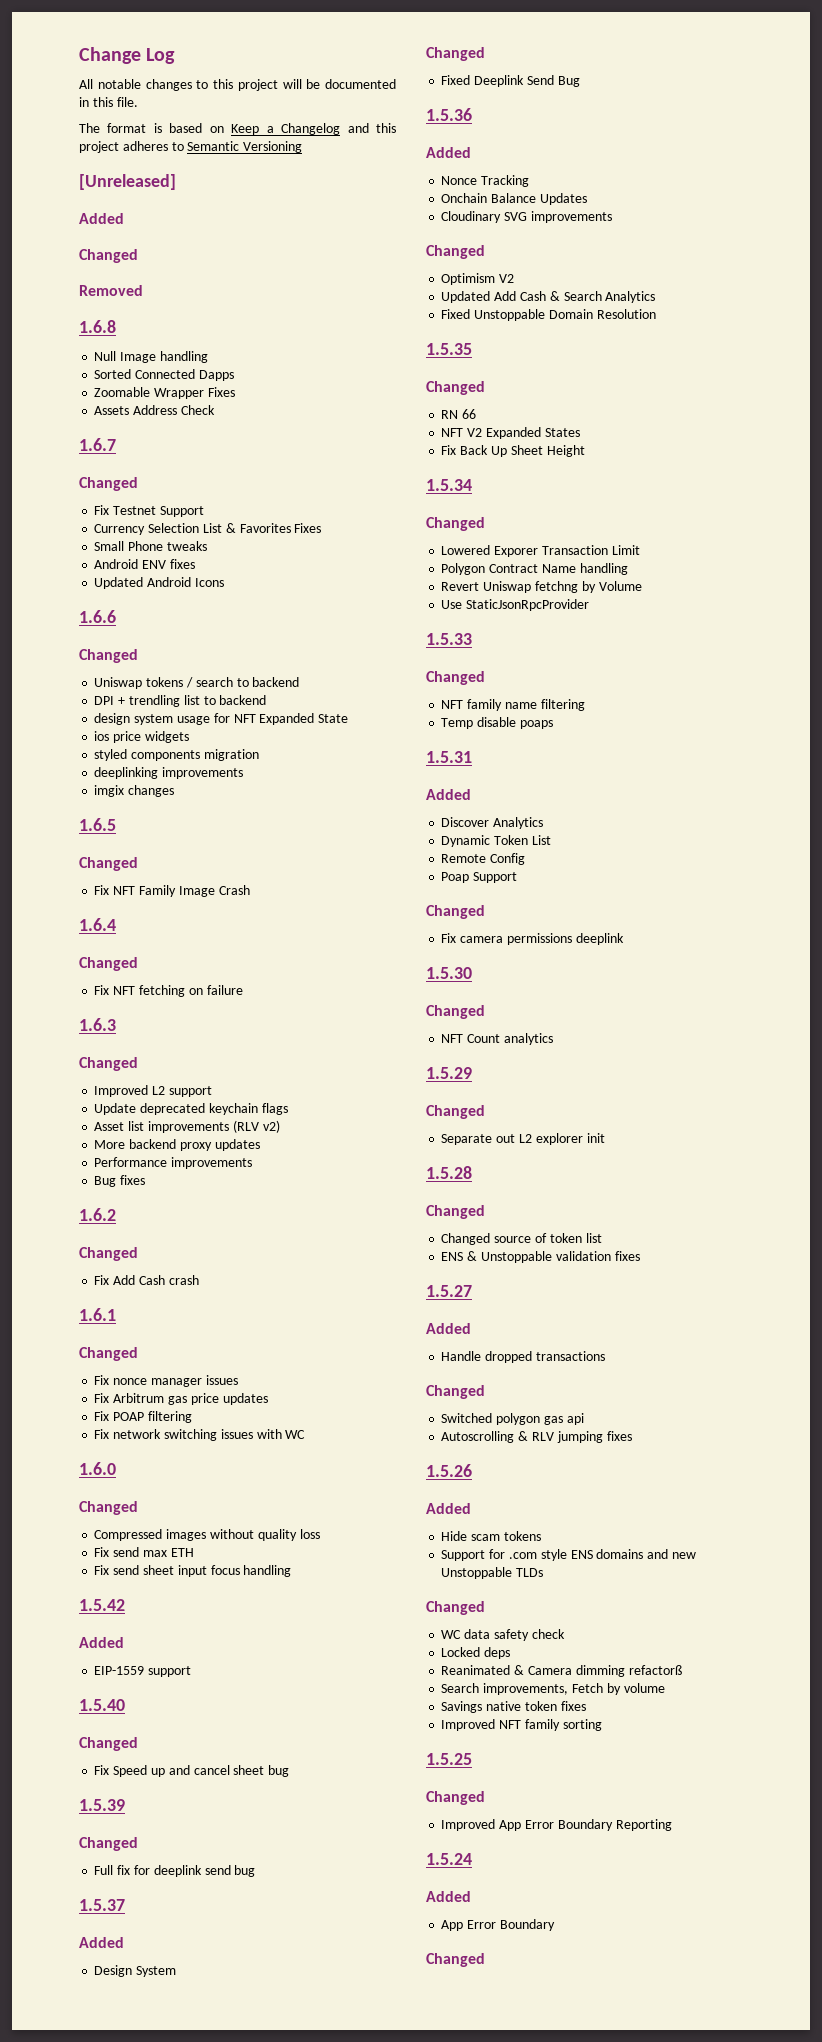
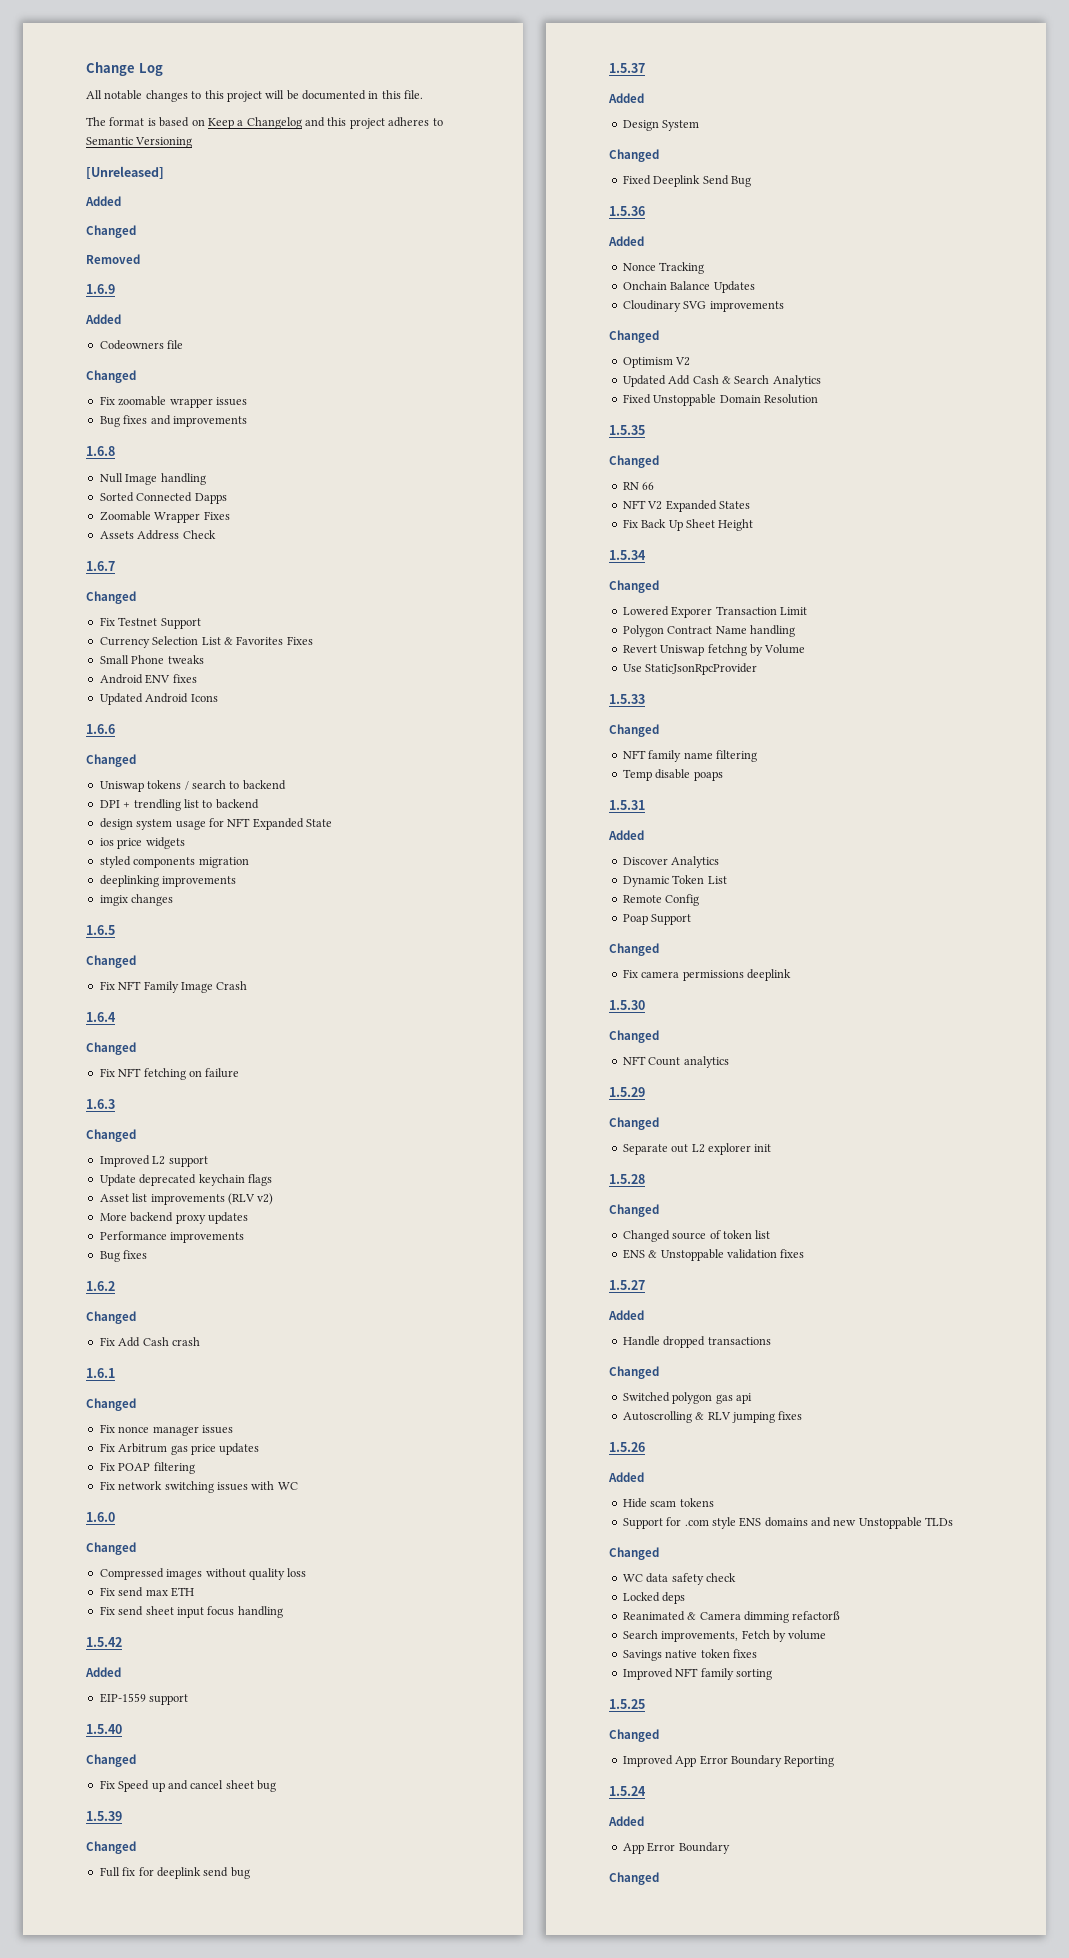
(143, 290) none -> [86,284,115,294] [85,314,121,324] [99,340,184,350] [86,370,136,383] [99,396,247,408] [99,415,247,427] // 1.6.9 // Added // Codeowners file // Changed // Fix zoomable wrapper issues // Bug fixes and improvements

